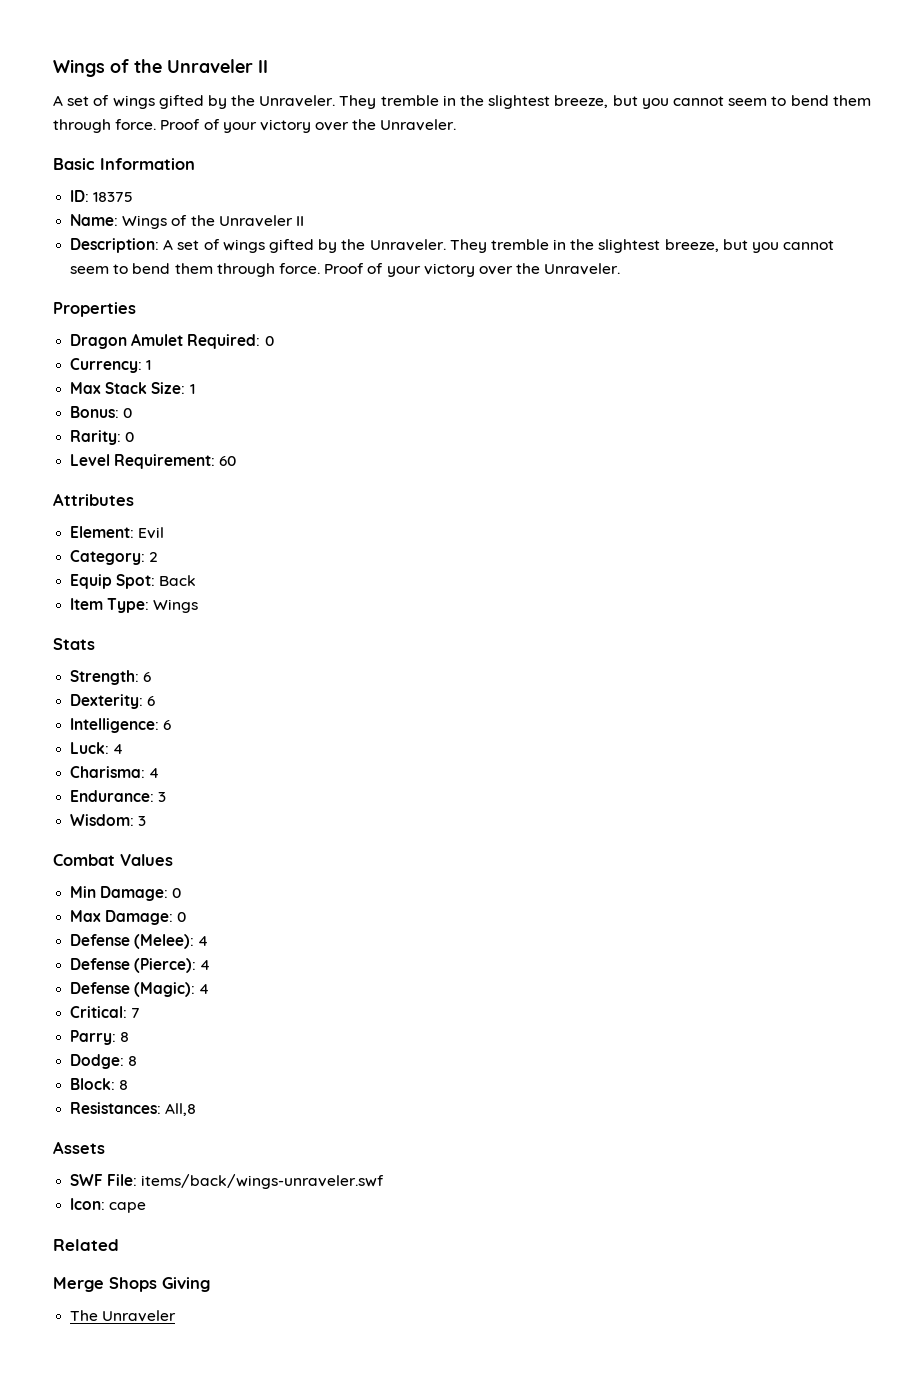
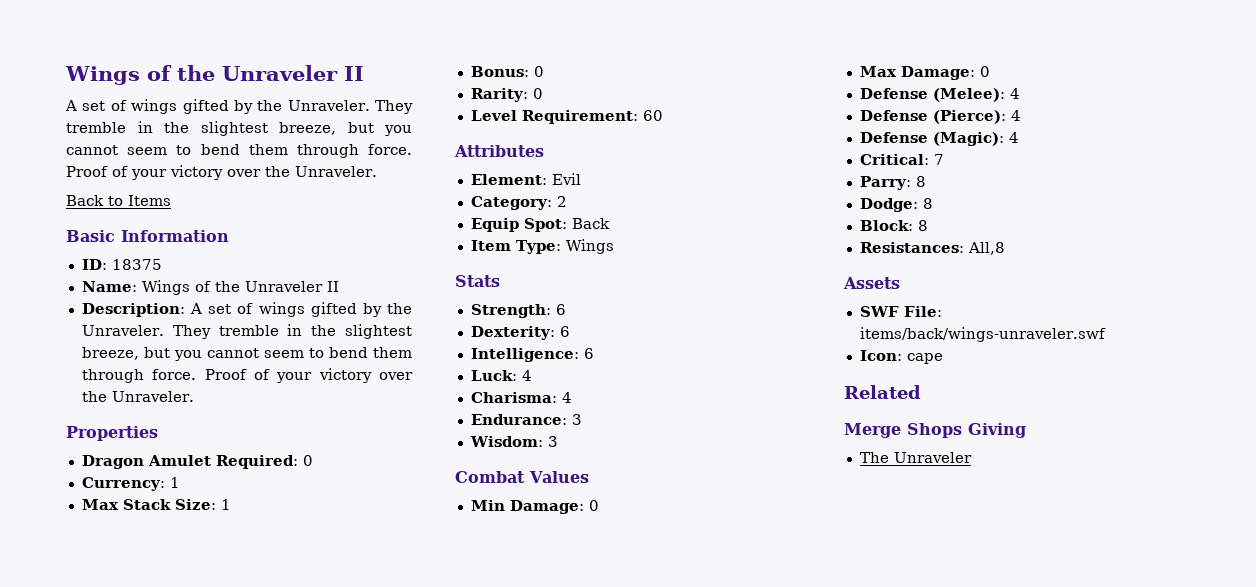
(457, 125) none -> [66,195,171,206] // Back to Items

